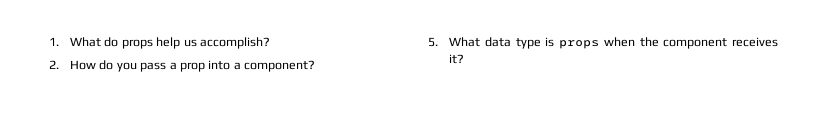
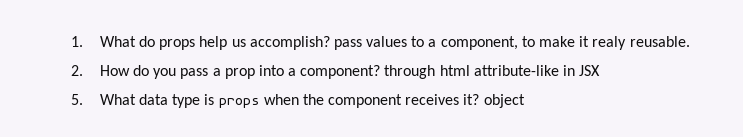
(270, 43) none -> [333,36,690,50] pass values to a component, to make it realy reusable.
(316, 66) none -> [384,65,601,79] through html attribute-like in JSX
(465, 59) none -> [483,94,525,108] object

